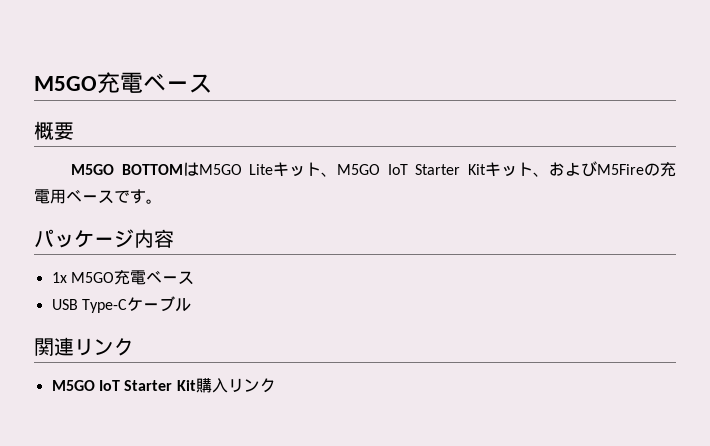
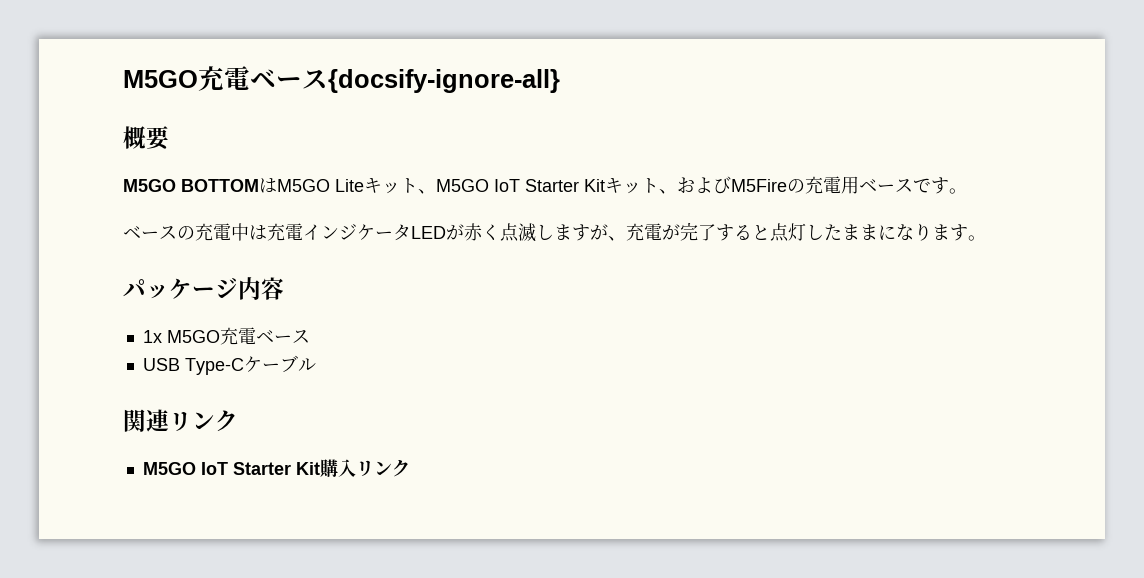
[34,72,212,94] M5GO充電ベース -> [123,66,560,93] M5GO充電ベース{docsify-ignore-all}
(162, 201) none -> [123,222,986,242] // ベースの充電中は充電インジケータLEDが赤く点滅しますが、充電が完了すると点灯したままになります。

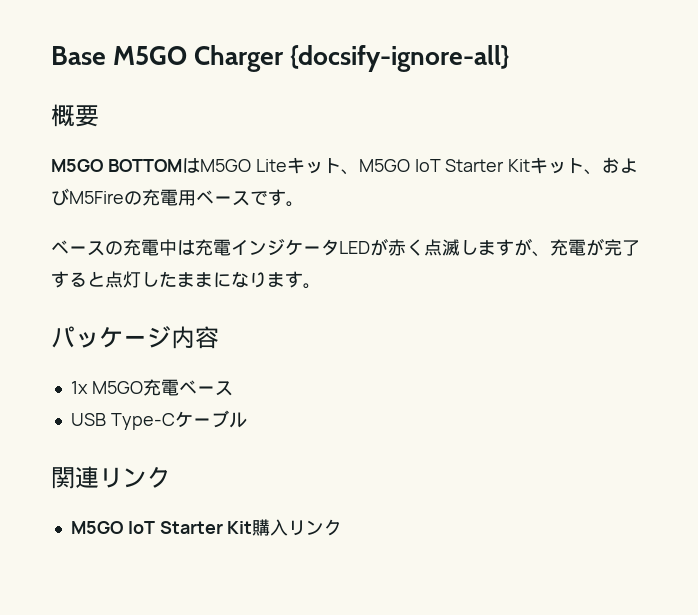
[123,66,328,91] M5GO充電ベース -> [51,45,285,72] Base M5GO Charger

